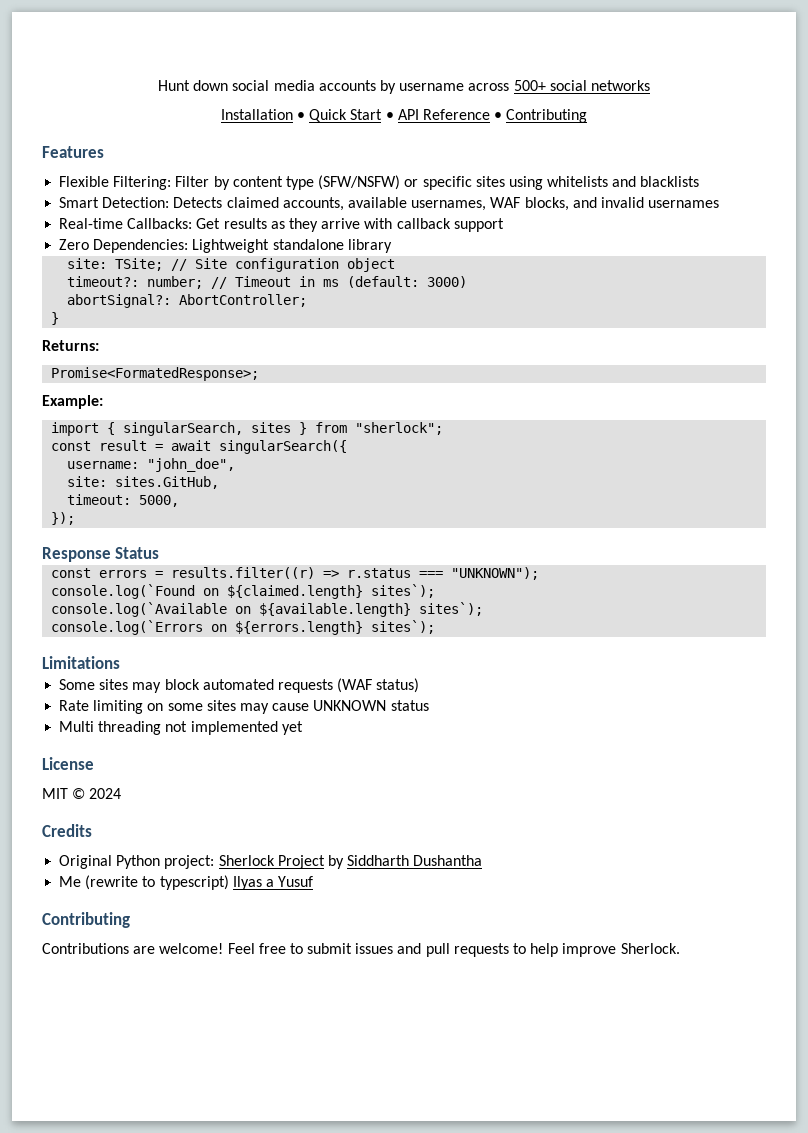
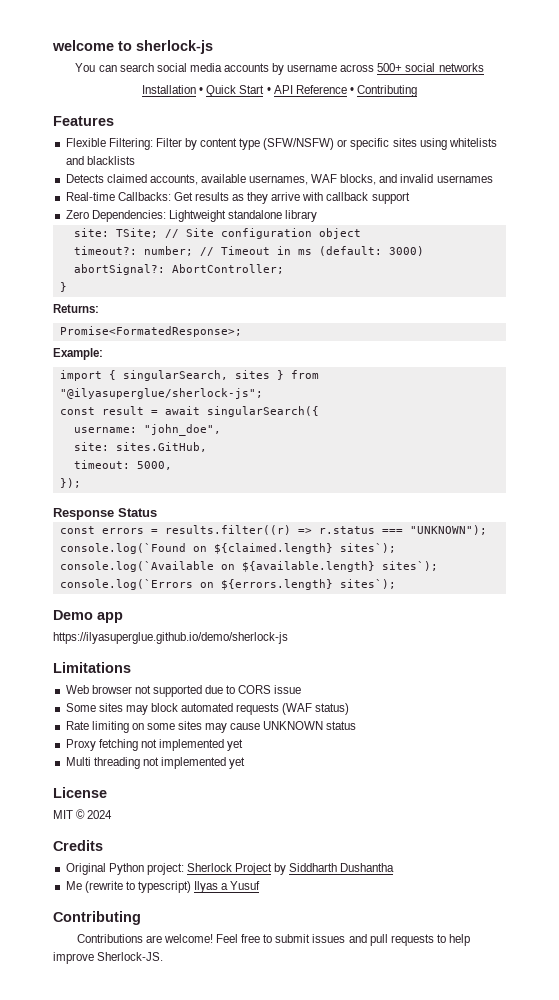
[158,80,229,91] Hunt down -> [52,40,213,54] [75,63,154,72] welcome to sherlock-js // You can search
[59,197,170,208] Smart Detection: -> (135, 160) none
[355,422,444,435] "sherlock"; -> [59,388,263,399] "@ilyasuperglue/sherlock-js";
[42,656,120,669] Limitations -> [53,610,123,623] [53,632,288,644] [53,662,131,673] [65,685,302,697] Demo app // https://ilyasuperglue.github.io/demo/sherlock-js // Limitations // Web browser not supported due to CORS issue
(429, 705) none -> [65,739,244,751] // Proxy fetching not implemented yet
[620,943,680,954] Sherlock. -> [97,952,164,961] Sherlock-JS.

